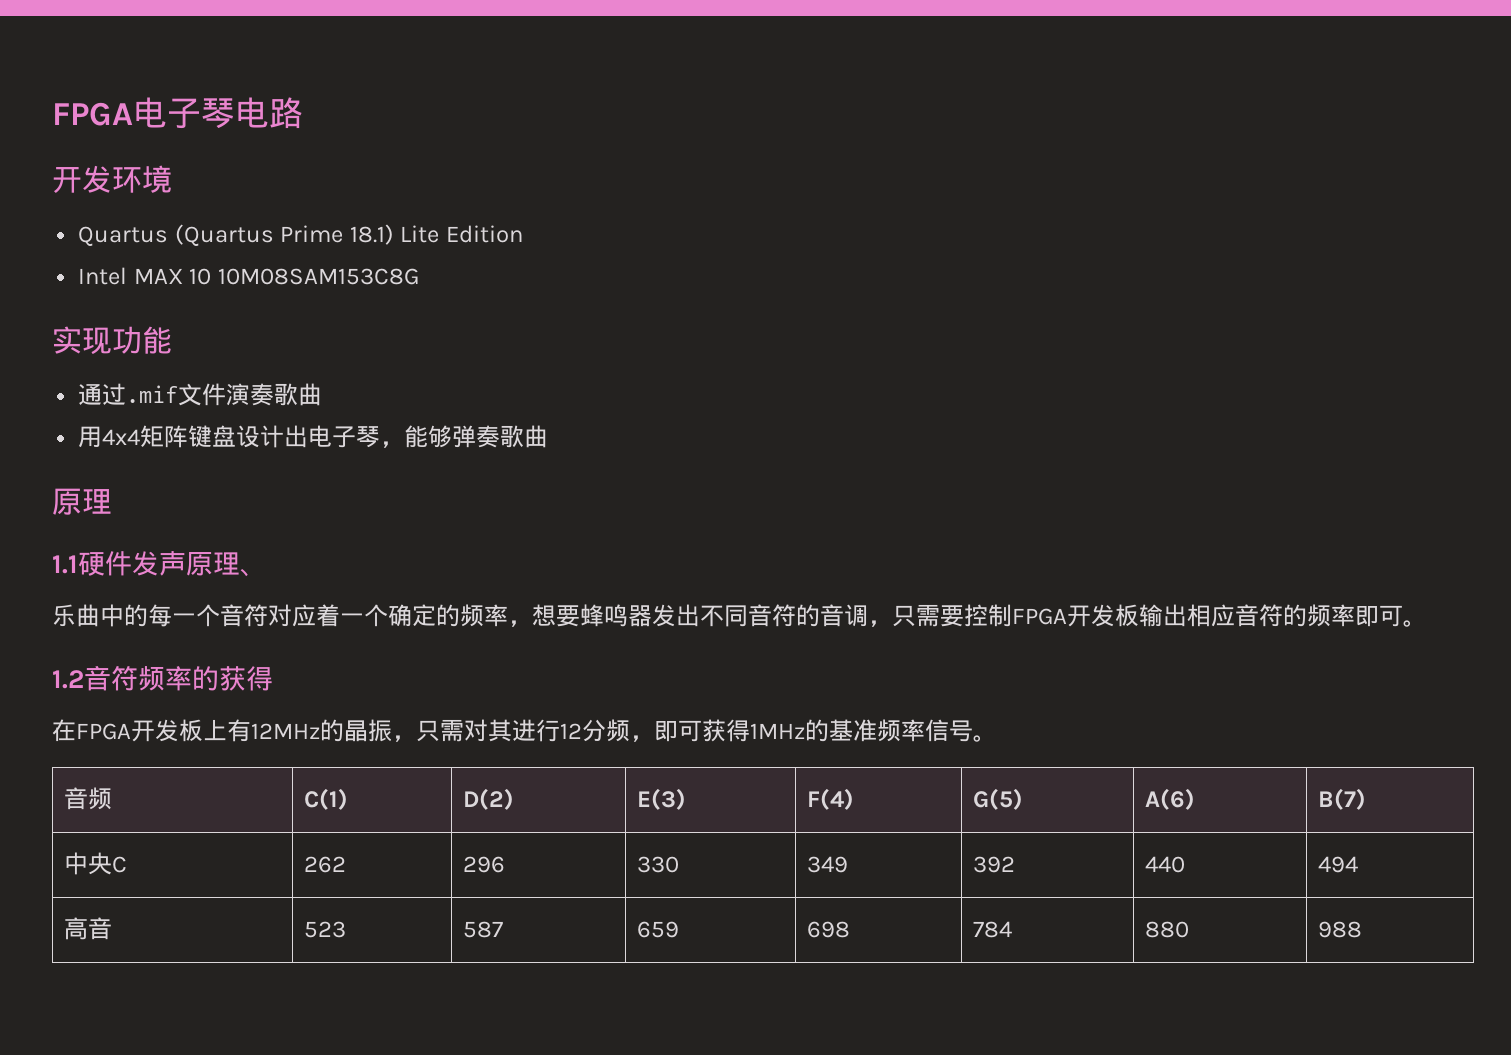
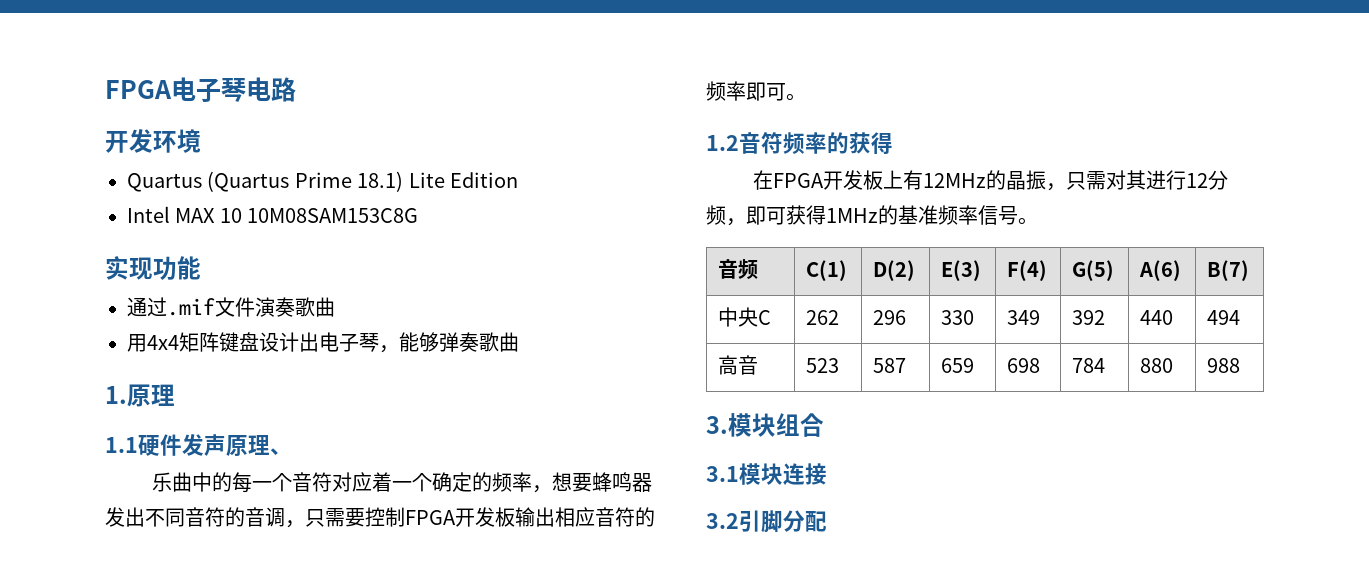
(549, 436) none -> [105,386,127,404] 1.
(1363, 929) none -> [706,413,824,437] [706,463,827,485] [706,510,827,533] // 3.模块组合 // 3.1模块连接 // 3.2引脚分配

